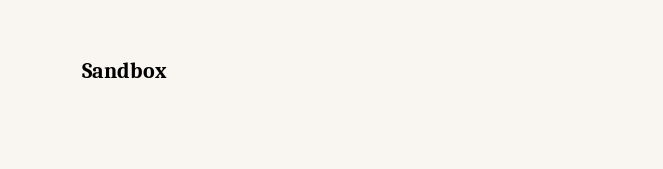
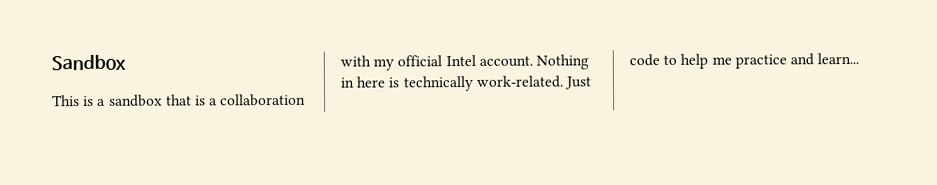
(167, 70) none -> [52,93,307,107] [340,54,589,71] [340,75,591,92] [629,52,860,69] // This is a sandbox that is a collaboration with my official Intel account. Nothing in here is technically work-related. Just code to help me practice and learn...

